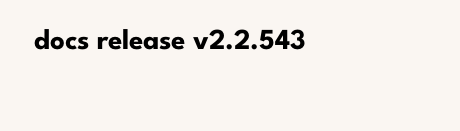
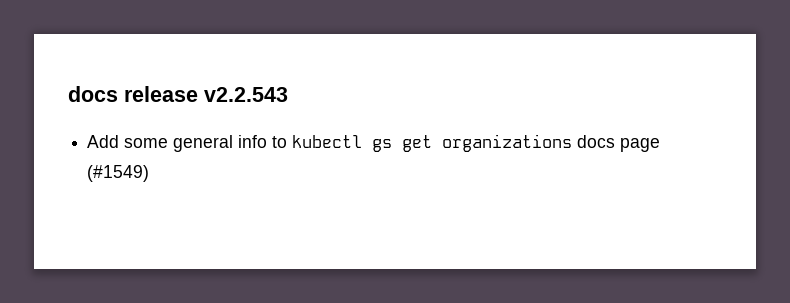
(306, 39) none -> [87,134,661,152] [87,165,150,182] // Add some general info to kubectl gs get organizations docs page (#1549)

